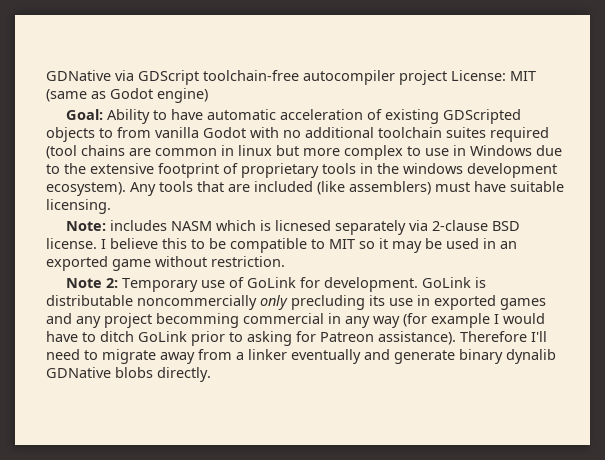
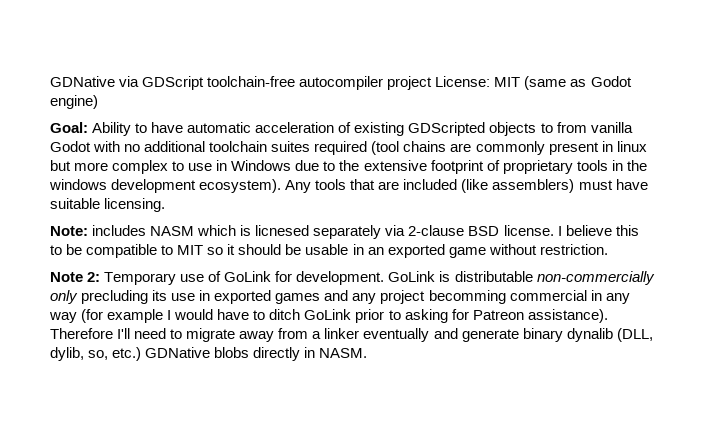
[155,148,217,156] common -> [475,141,599,155] commonly present
[392,238,479,253] may be used -> [238,244,349,255] should be usable
[137,295,257,310] noncommercially -> [536,271,655,285] non-commercially
[46,367,211,382] GDNative blobs directly. -> [616,328,653,342] [50,347,368,361] (DLL, dylib, so, etc.) GDNative blobs directly in NASM.

